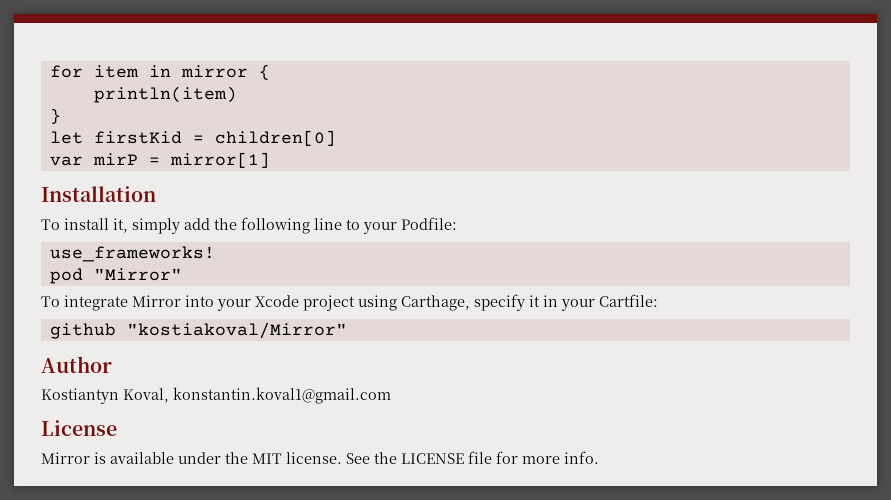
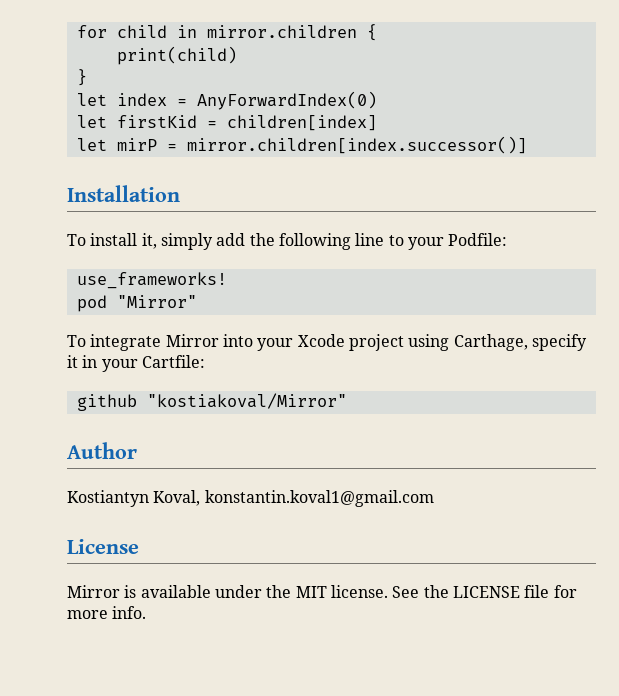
[49,65,248,78] for item in mirror -> [76,25,357,38] for child in mirror.children
[93,86,237,103] println(item) -> [116,46,237,65] print(child)
(61, 116) none -> [76,91,377,110] // let index = AnyForwardIndex(0)
[214,130,336,146] [49,156,83,166] children[0] // var -> [226,115,377,131] [76,138,107,151] children[index] // let
[169,152,270,168] mirror[1] -> [186,136,527,154] mirror.children[index.successor()]

